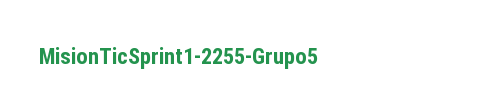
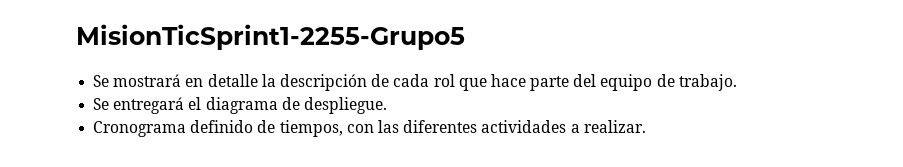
(318, 58) none -> [93,74,737,91] [93,97,387,114] [93,120,646,137] // Se mostrará en detalle la descripción de cada rol que hace parte del equipo de trabajo. // Se entregará el diagrama de despliegue. // Cronograma definido de tiempos, con las diferentes actividades a realizar.

